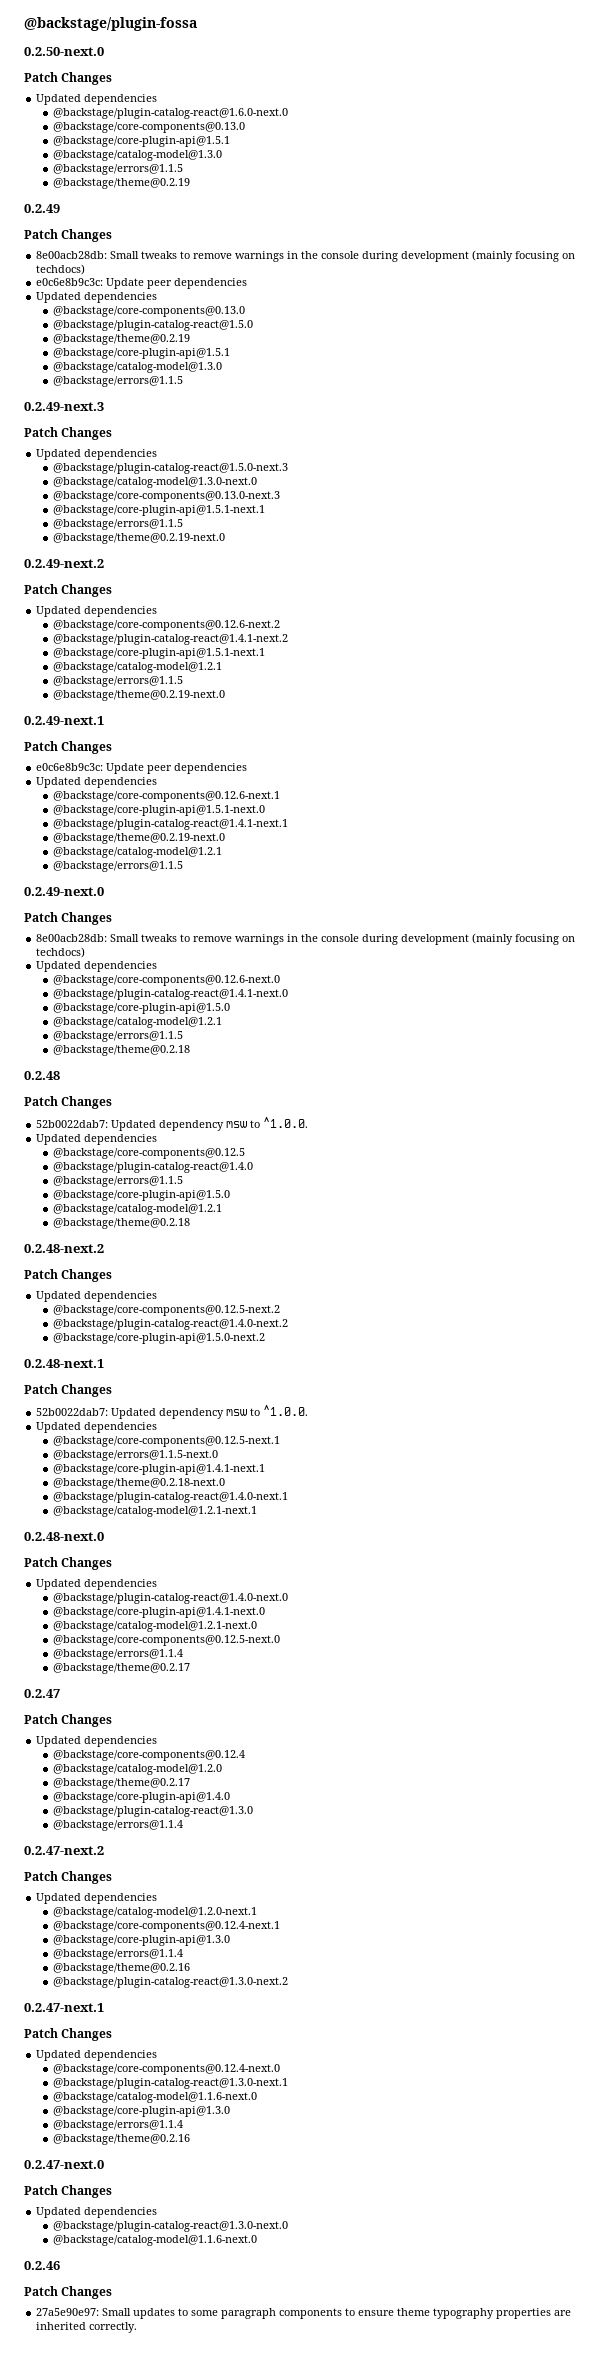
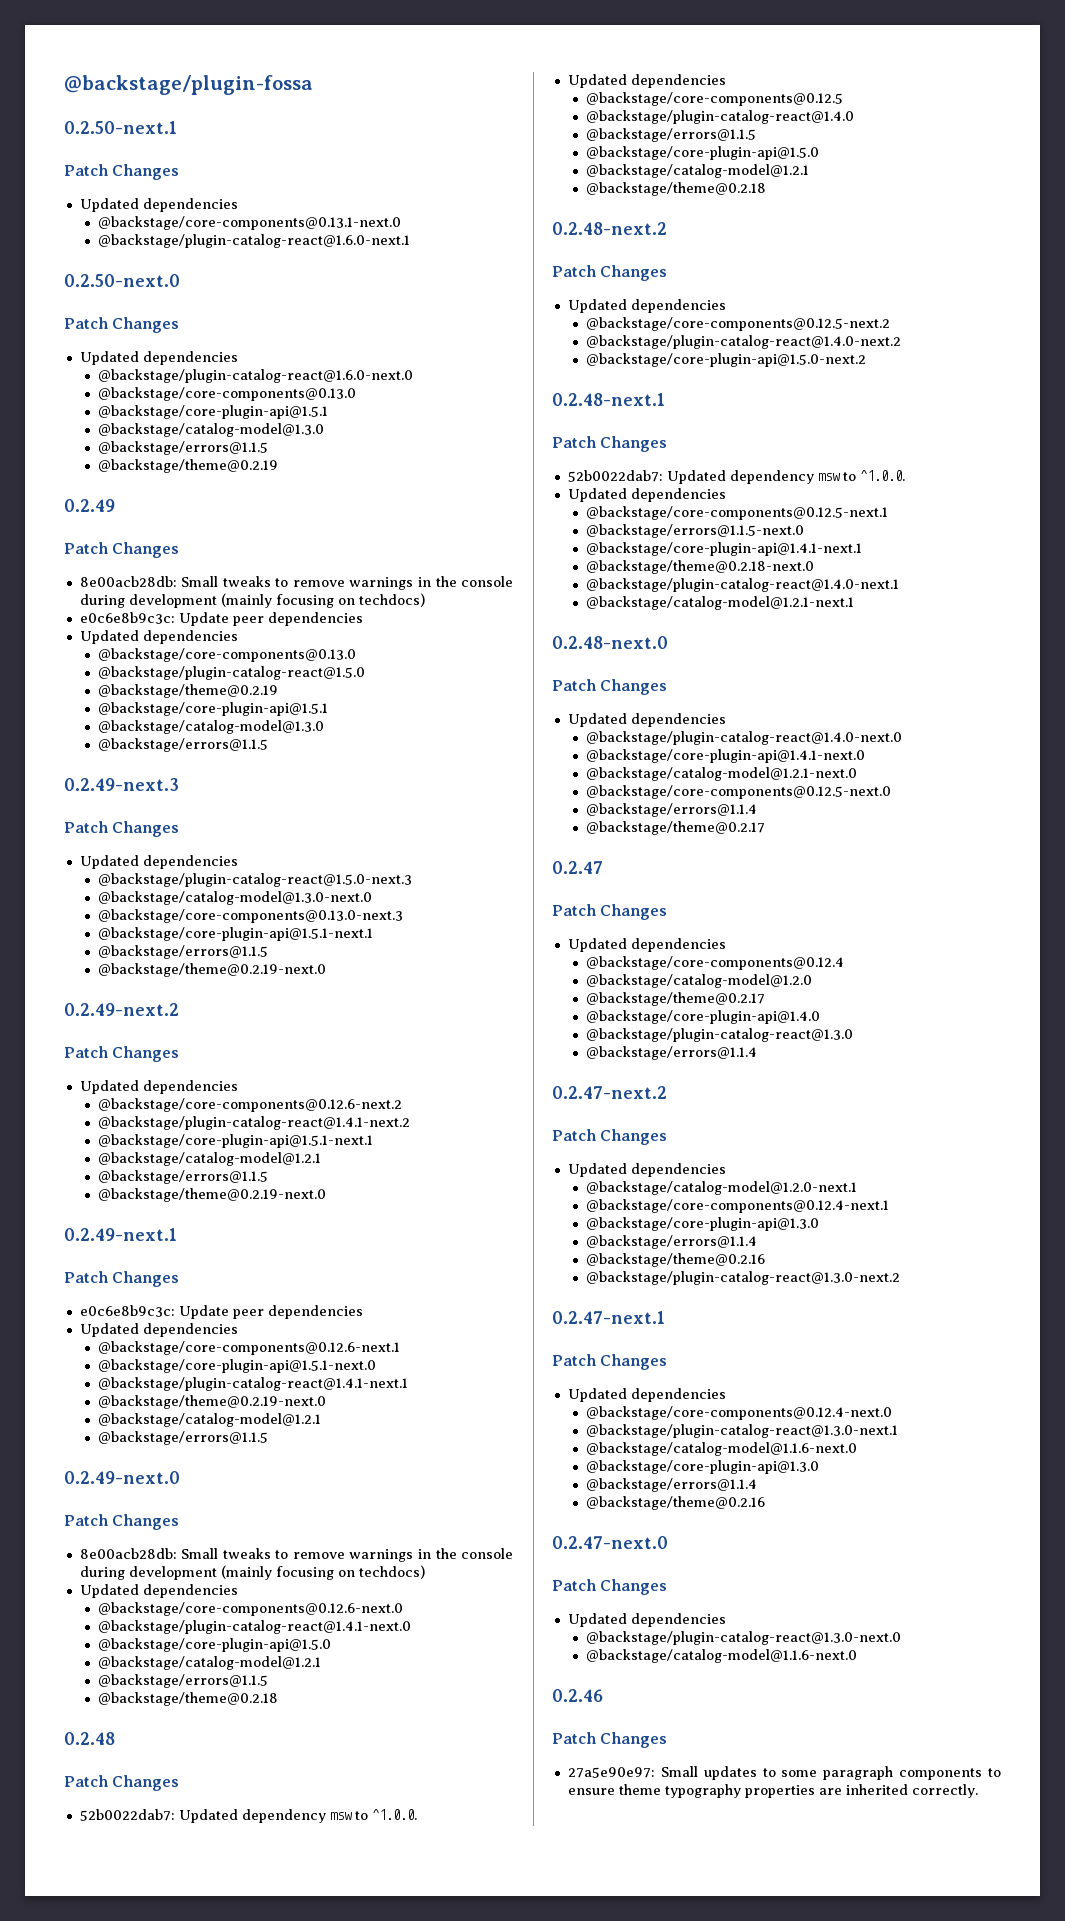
(197, 24) none -> [64,121,177,134] [64,164,180,180] [79,198,238,212] [98,216,402,230] [98,234,411,248] // 0.2.50-next.1 // Patch Changes // Updated dependencies // @backstage/core-components@0.13.1-next.0 // @backstage/plugin-catalog-react@1.6.0-next.1

